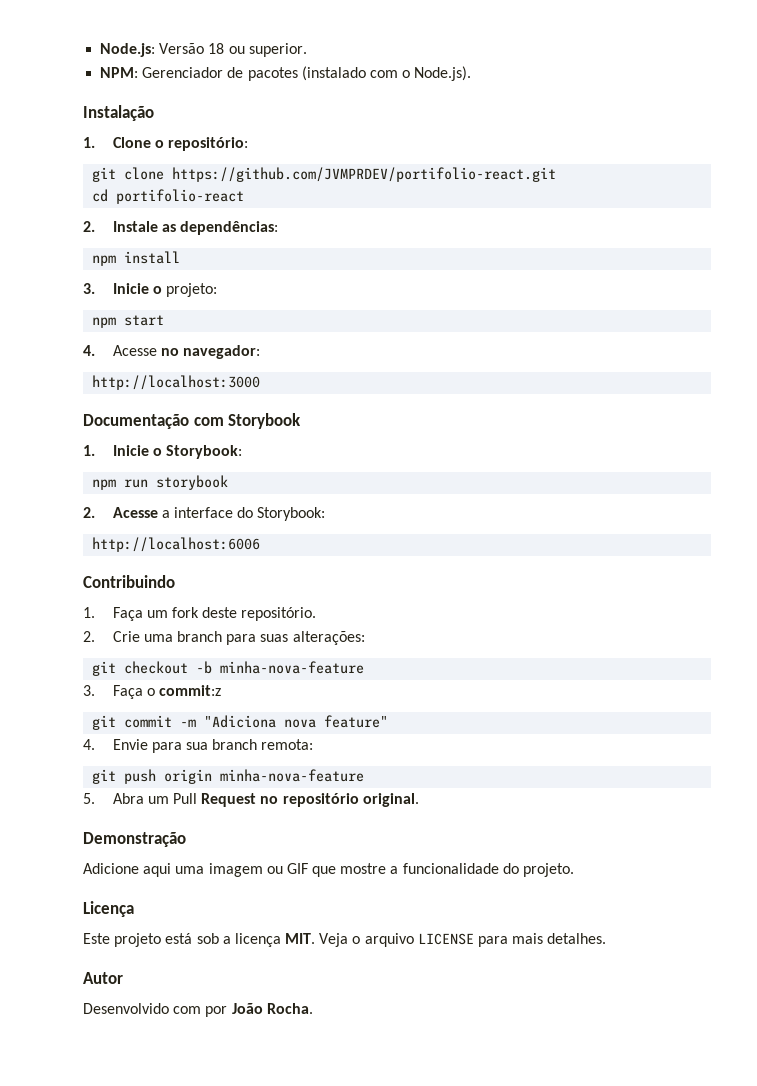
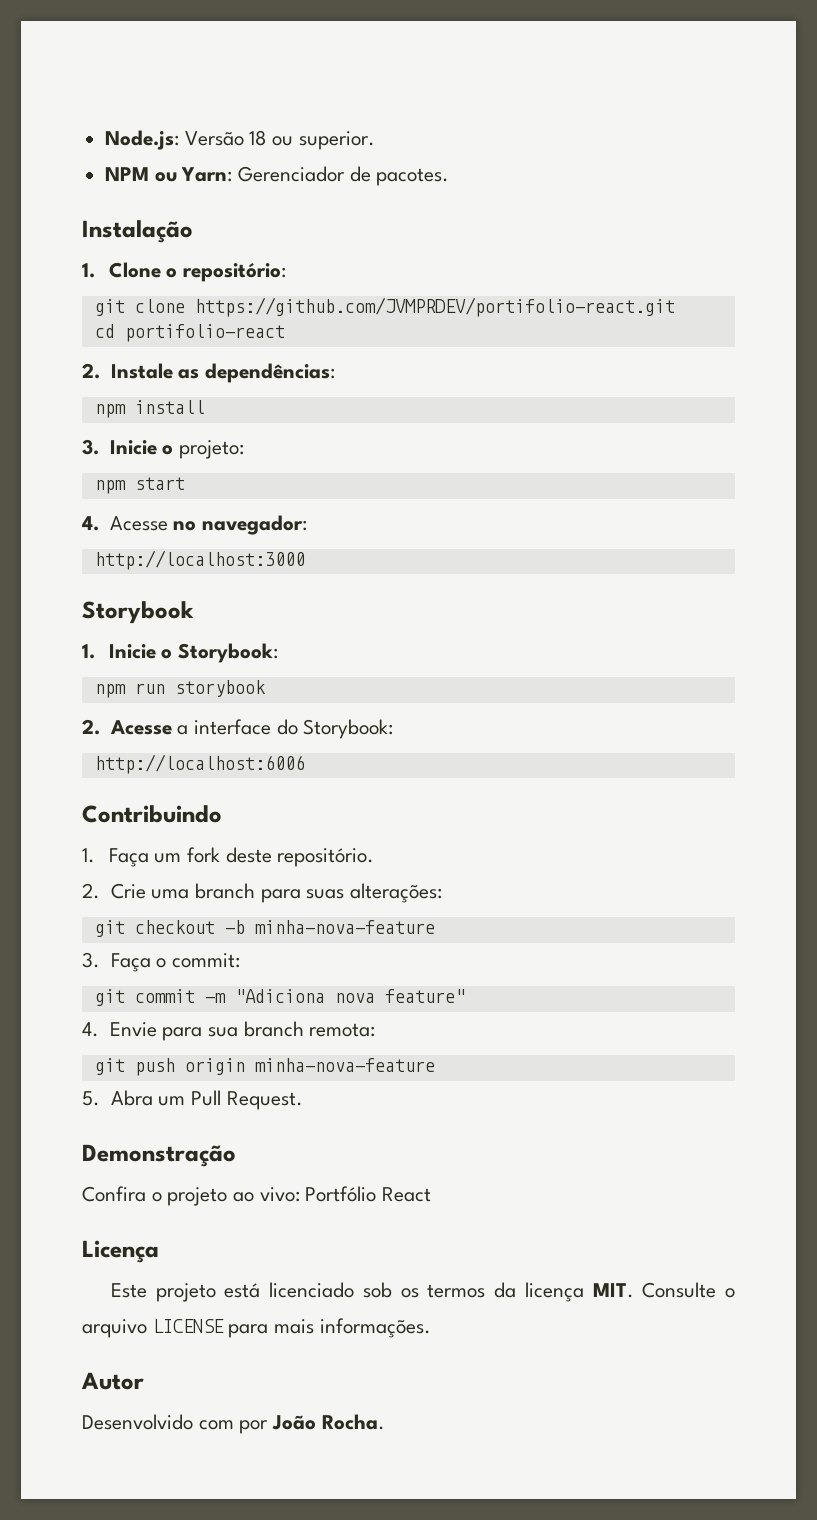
[100,66,472,81] NPM: Gerenciador de pacotes (instalado com o Node.js). -> [105,166,450,186] NPM ou Yarn: Gerenciador de pacotes.
[83,414,224,429] Documentação com -> (305, 560) none
[158,685,221,696] commit:z -> [171,953,240,968] commit:
[201,793,419,807] [83,832,186,847] [83,863,575,877] Request no repositório original. // Demonstração // Adicione aqui uma imagem ou GIF que mostre a funcionalidade do projeto. -> [226,1091,303,1110] [82,1144,236,1167] [82,1186,432,1206] Request. // Demonstração // Confira o projeto ao vivo: Portfólio React
[196,933,231,944] sob a -> [269,1282,517,1298] licenciado sob os termos da
[319,933,349,947] Veja -> [642,1282,717,1298] Consulte
[547,933,607,944] detalhes. -> [319,1318,431,1338] informações.

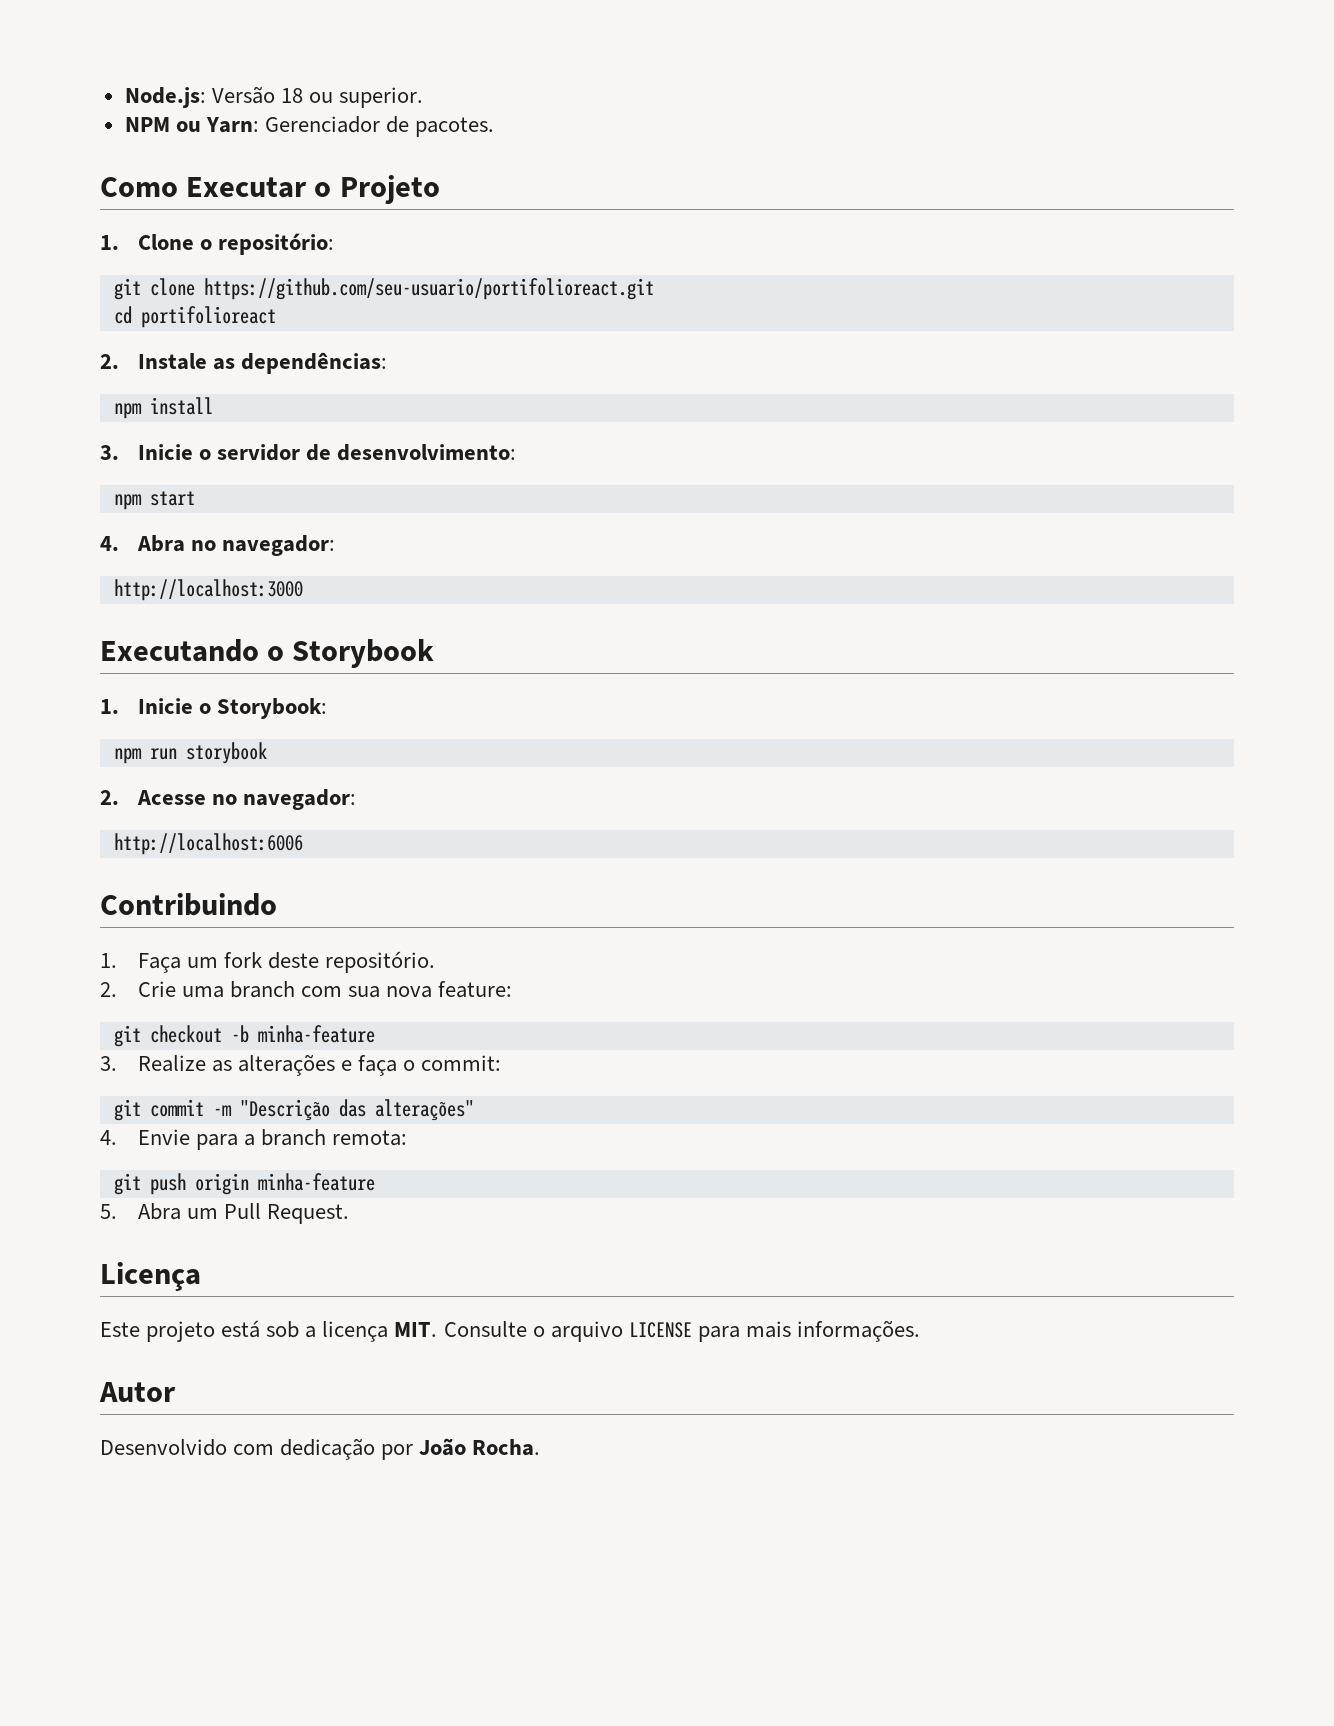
[82,220,193,243] Instalação -> [100,175,440,204] Como Executar o Projeto
[194,297,675,317] https://github.com/JVMPRDEV/portifolio-react.git -> [203,278,654,300] https://github.com/seu-usuario/portifolioreact.git
[124,324,285,342] portifolio-react -> [140,306,276,328] portifolioreact
[178,440,244,459] projeto: -> [216,444,516,461] servidor de desenvolvimento:
[109,516,168,531] Acesse -> [136,535,185,552] Abra
(305, 560) none -> [100,639,285,662] Executando o
[177,719,394,739] a interface do Storybook: -> [211,789,356,810] no navegador:
[260,883,442,903] para suas alterações: -> [300,981,513,998] com sua nova feature:
[254,920,435,934] [82,952,151,972] minha-nova-feature // 3. Faça -> [257,1025,375,1043] [100,1054,397,1076] minha-feature // 3. Realize as alterações e faça
[234,989,465,1003] "Adiciona nova feature" -> [239,1099,474,1121] "Descrição das alterações"
[207,1027,238,1037] sua -> [243,1134,255,1146] a
[254,1058,435,1072] minha-nova-feature -> [257,1173,375,1191] minha-feature
[82,1144,236,1167] [82,1186,432,1206] // Demonstração // Confira o projeto ao vivo: Portfólio React -> (349, 1214) none
[269,1282,517,1298] licenciado sob os termos da -> [266,1321,317,1338] sob a
(234, 1425) none -> [280,1438,376,1460] dedicação

